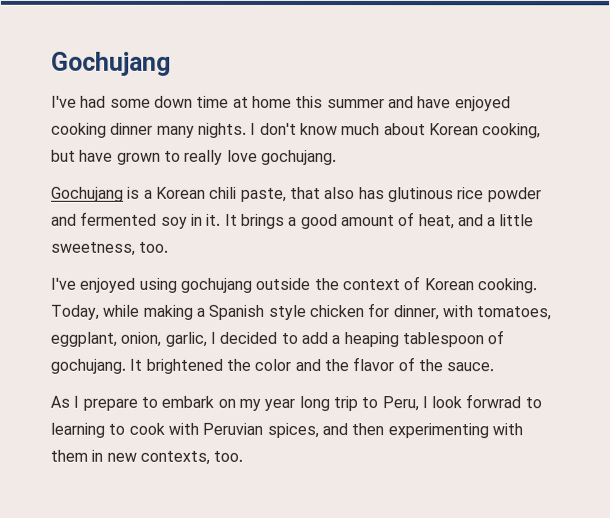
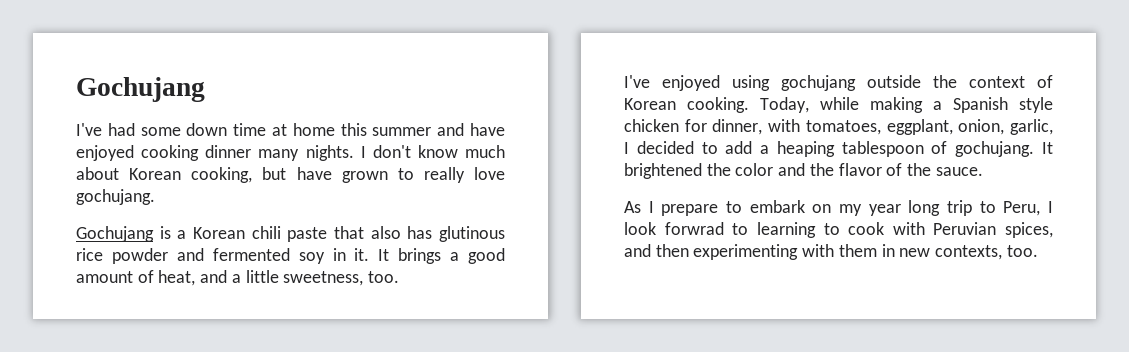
[240,187,287,202] paste, -> [287,227,328,242] paste

